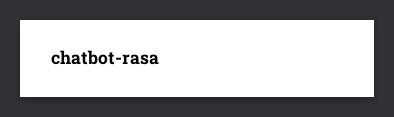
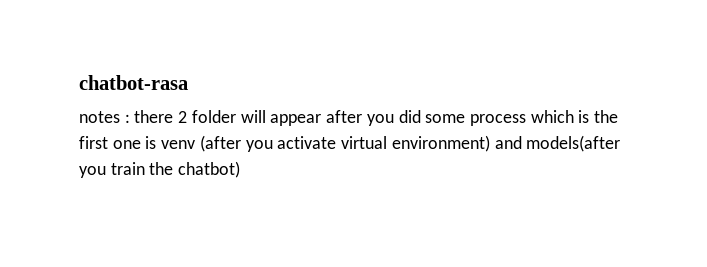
(159, 57) none -> [79,110,619,126] [79,135,621,152] [79,161,241,178] // notes : there 2 folder will appear after you did some process which is the first one is venv (after you activate virtual environment) and models(after you train the chatbot)

